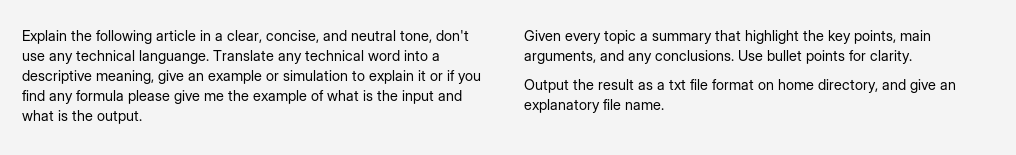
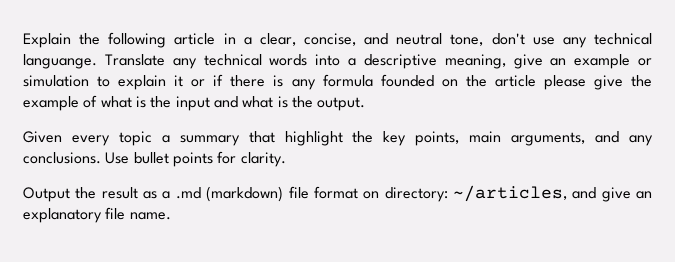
[368,50,400,61] word -> [269,54,308,66] words
[458,73,481,84] [22,90,124,104] you find any formula -> [230,74,536,90] there is any formula founded on the article
[204,93,224,101] me -> (623, 82) none
[669,79,686,90] txt -> [175,186,284,202] .md (markdown)
[778,79,878,93] home directory, -> [384,185,567,202] directory: ~/articles,

